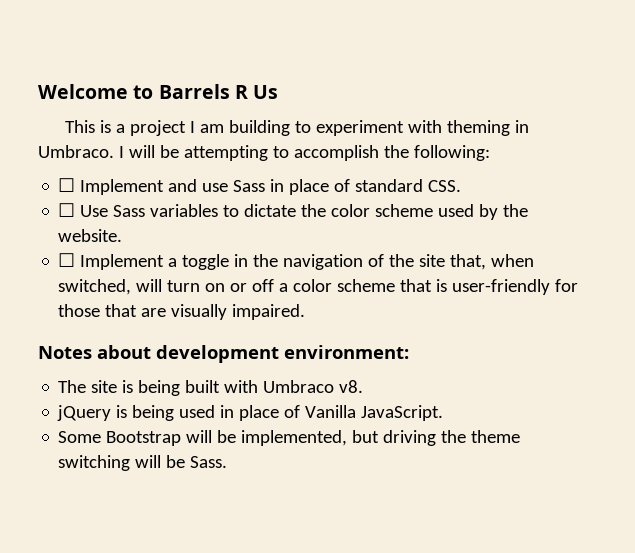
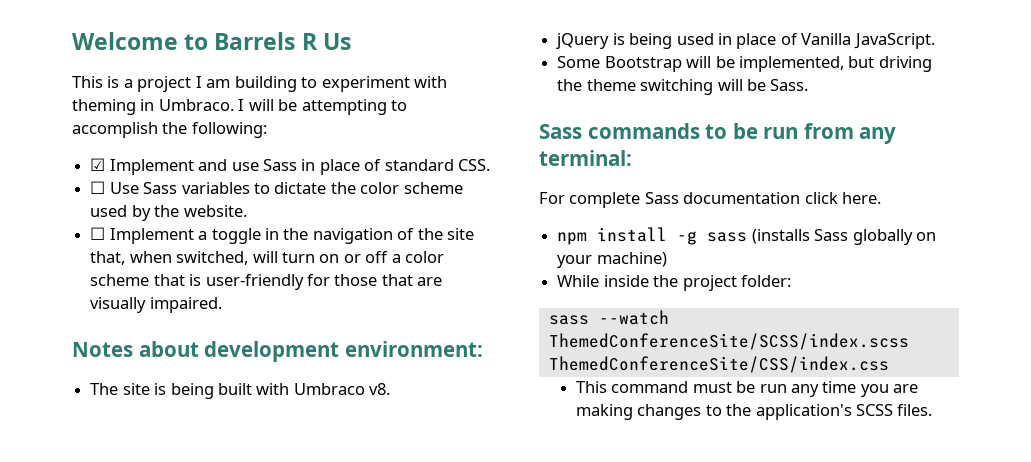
[58,178,76,192] ☐ -> [90,158,106,171] ☑
(228, 462) none -> [539,123,897,144] [539,150,632,166] [539,192,882,208] [557,227,936,245] [557,252,667,268] [557,275,791,291] [548,310,669,325] [548,333,909,350] [548,356,889,373] [575,381,919,397] [575,404,933,420] // Sass commands to be run from any terminal: // For complete Sass documentation click here. // npm install -g sass (installs Sass globally on your machine) // While inside the project folder: // sass --watch ThemedConferenceSite/SCSS/index.scss ThemedConferenceSite/CSS/index.css // This command must be run any time you are making changes to the application's SCSS files.

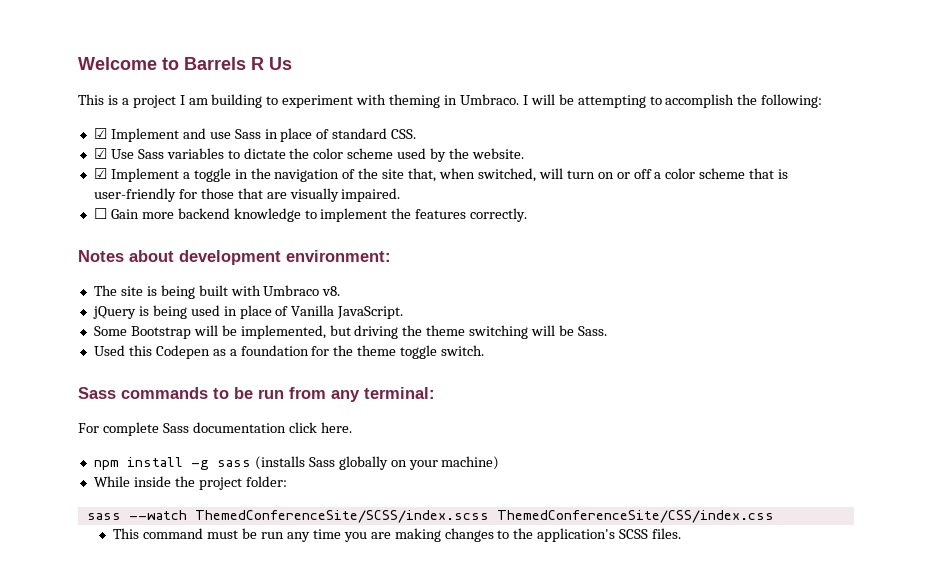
[90,181,106,194] ☐ -> [93,148,107,159] ☑
[90,227,106,240] ☐ -> [93,168,107,179] ☑
(222, 305) none -> [93,208,528,222] // ☐ Gain more backend knowledge to implement the features correctly.
(809, 85) none -> [93,345,485,359] // Used this Codepen as a foundation for the theme toggle switch.

